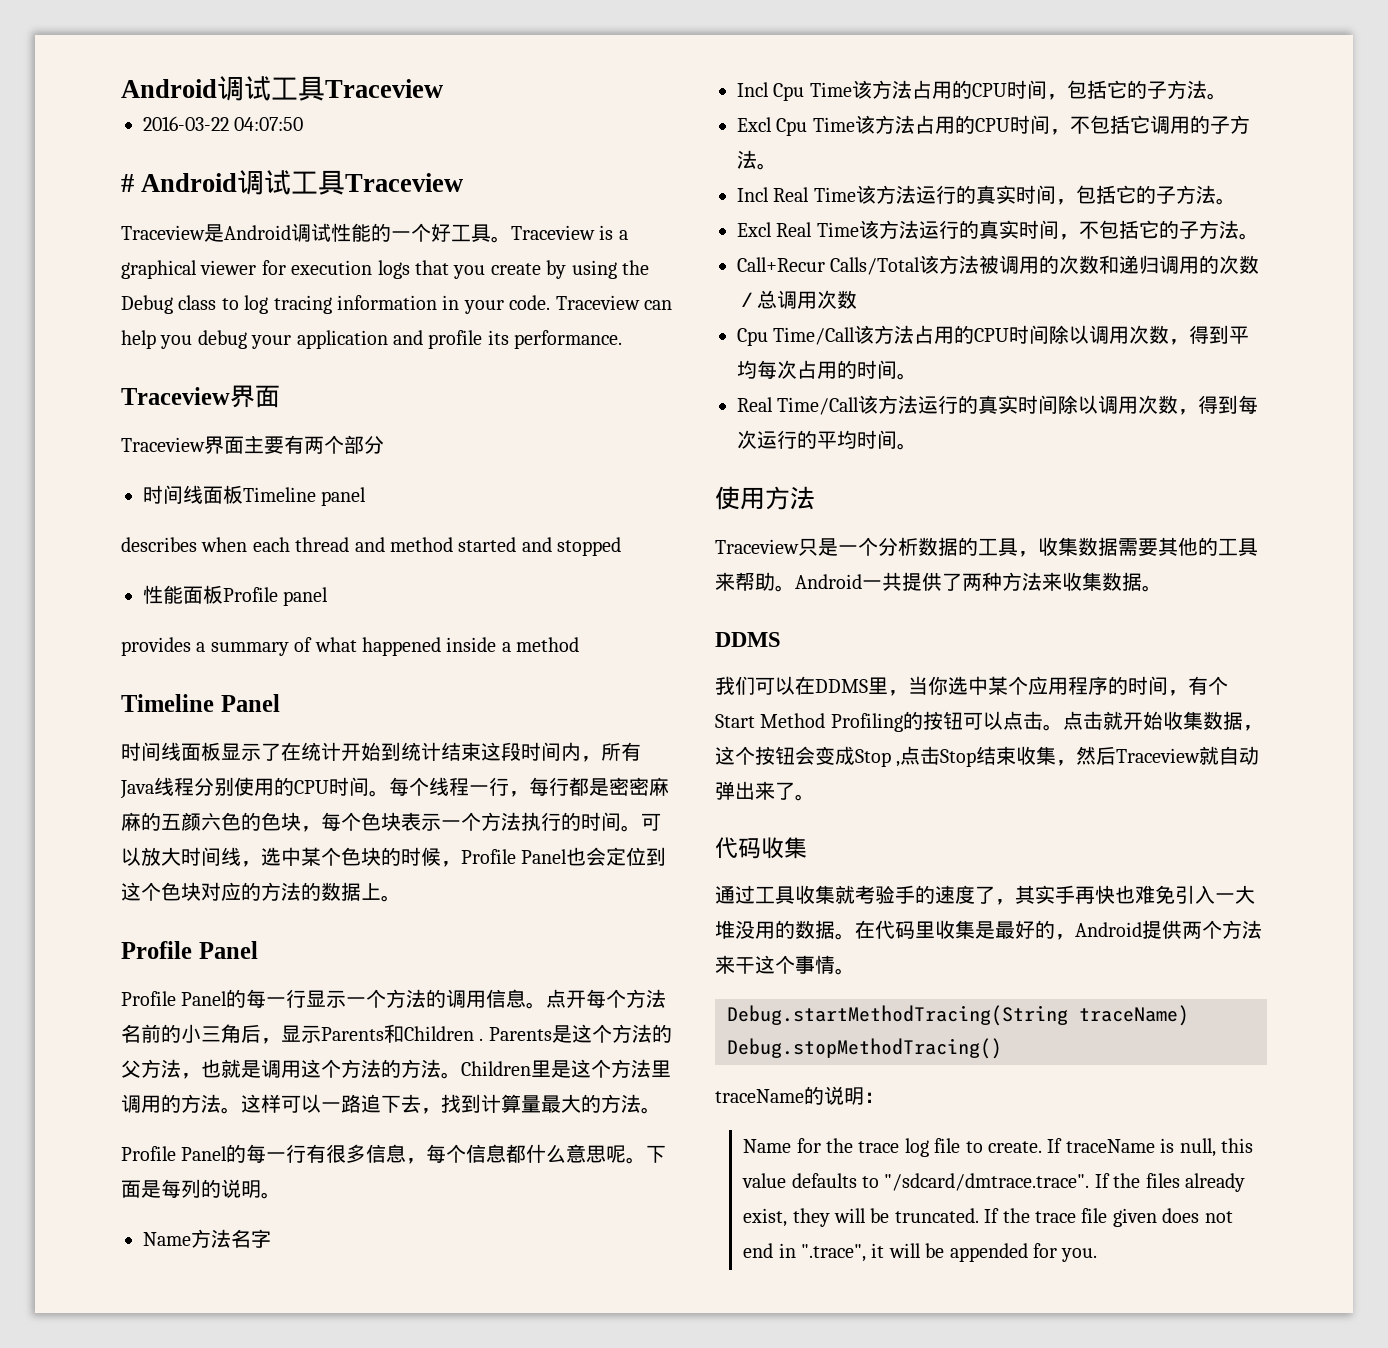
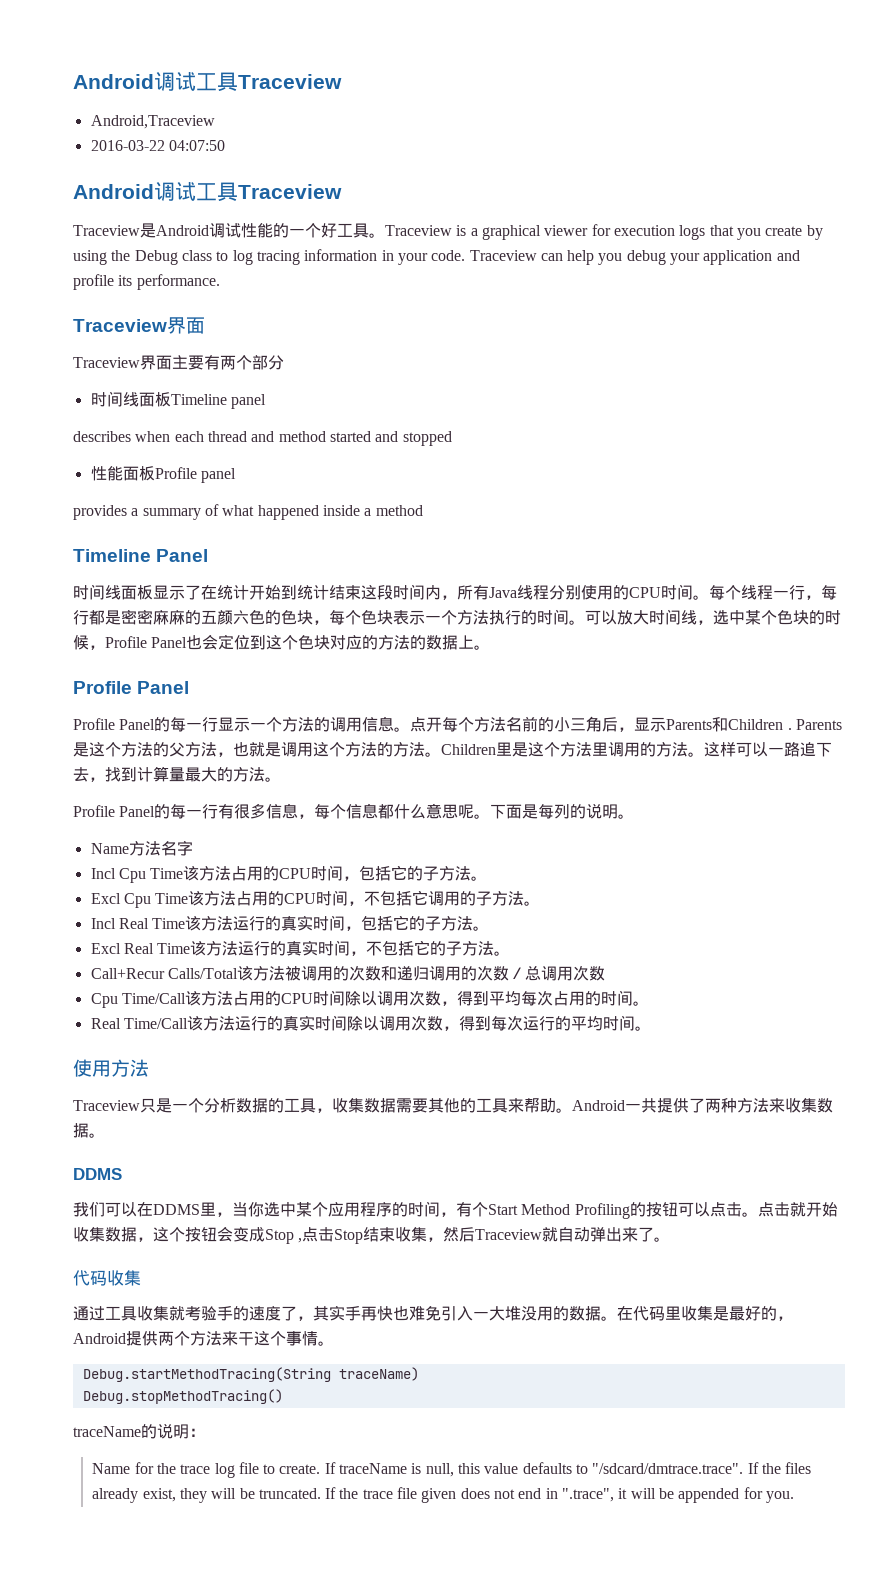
[121,76,443,101] Android调试工具Traceview -> [73,72,342,92] [90,115,215,129] Android调试工具Traceview // Android,Traceview
[121,174,134,192] # -> (225, 145) none

